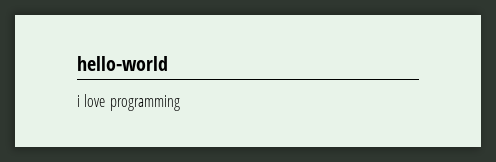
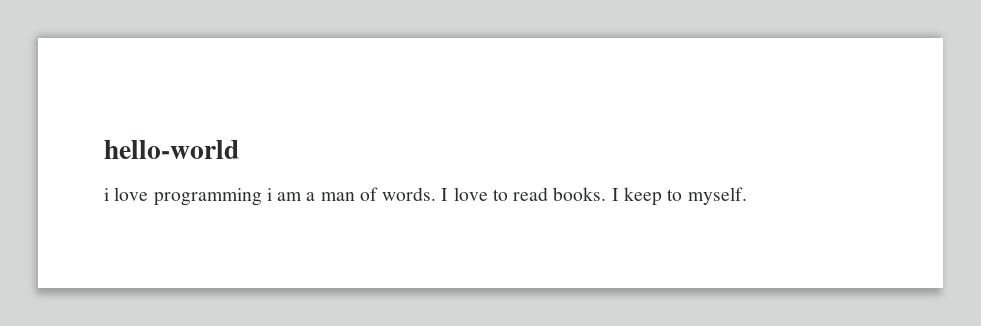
(180, 103) none -> [266,187,747,206] i am a man of words. I love to read books. I keep to myself.

